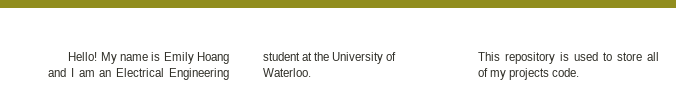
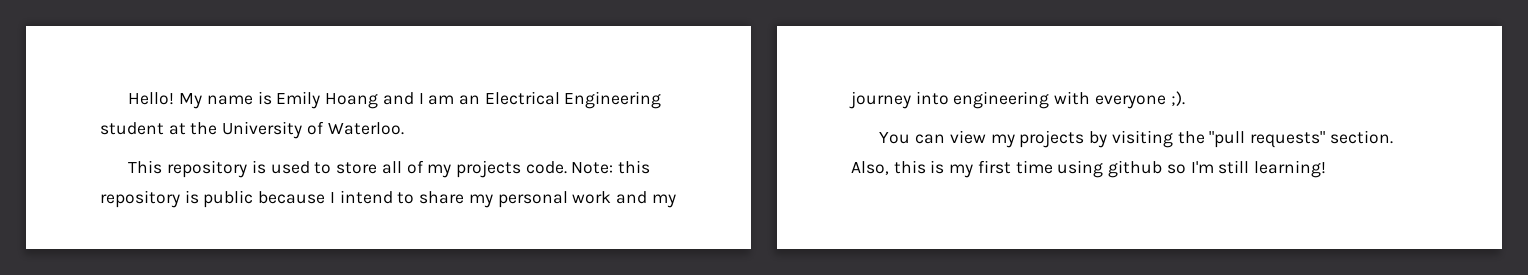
(580, 72) none -> [571,160,651,174] [100,190,676,208] [849,91,1185,109] [879,130,1393,148] [851,160,1326,178] Note: this repository is public because I intend to share my personal work and my journey into engineering with everyone ;). // You can view my projects by visiting the "pull requests" section. Also, this is my first time using github so I'm still learning!

